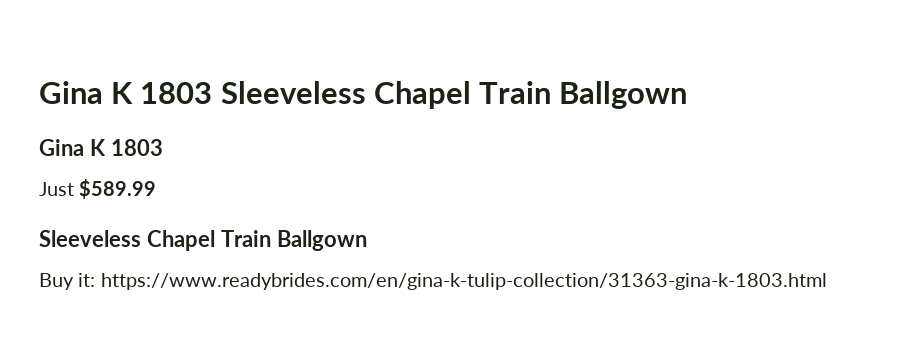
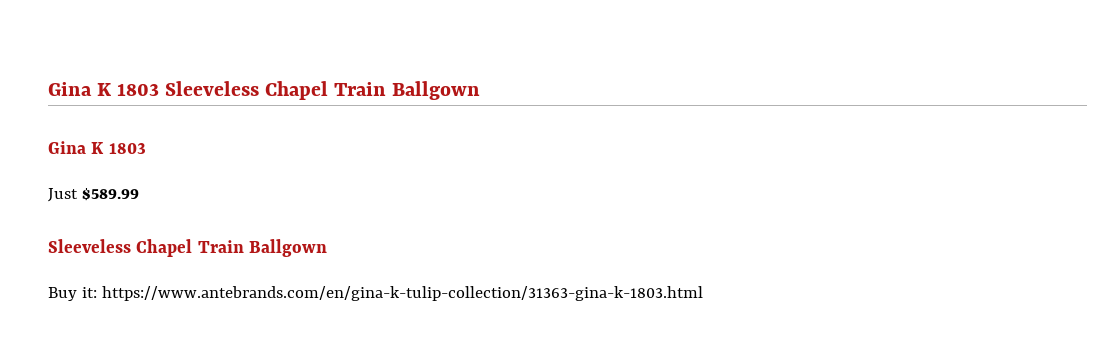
[100,273,827,290] https://www.readybrides.com/en/gina-k-tulip-collection/31363-gina-k-1803.html -> [101,286,703,301] https://www.antebrands.com/en/gina-k-tulip-collection/31363-gina-k-1803.html

